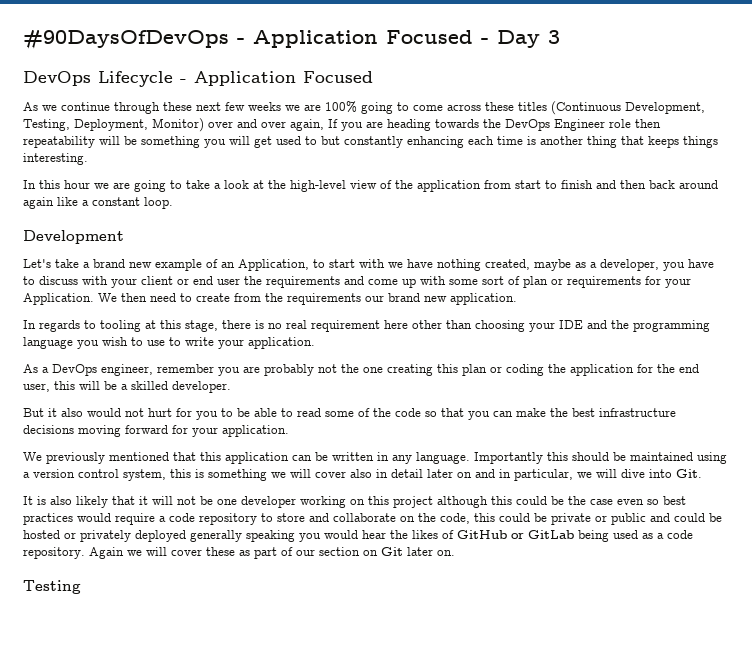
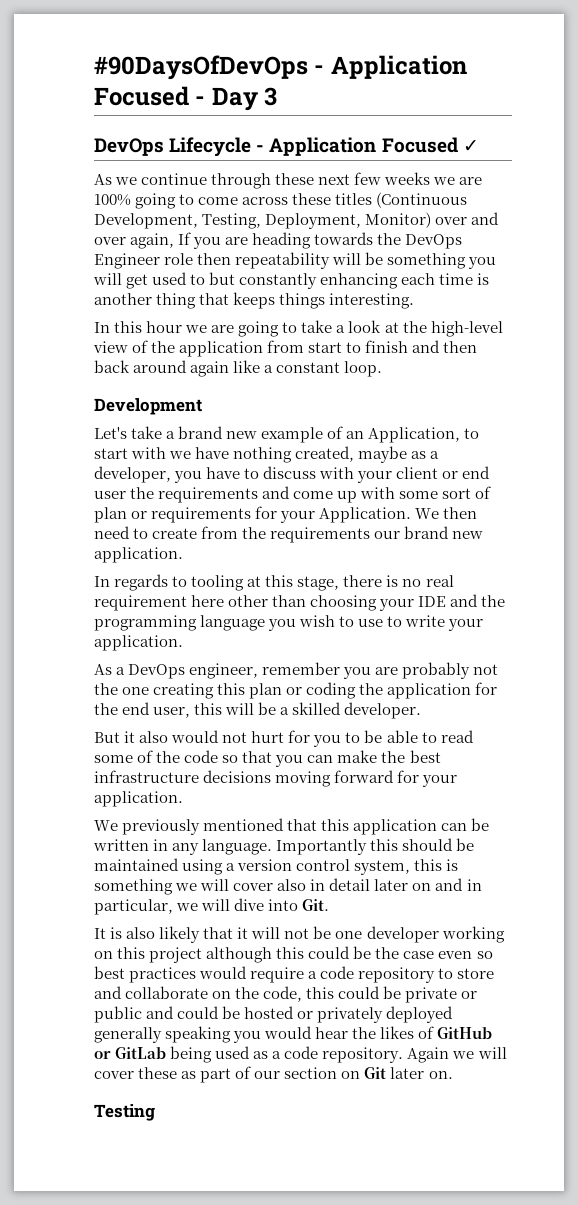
(373, 77) none -> [462,140,479,152] ✓

